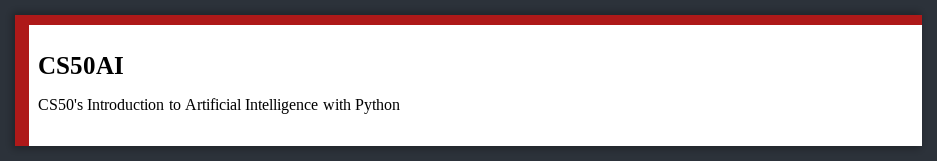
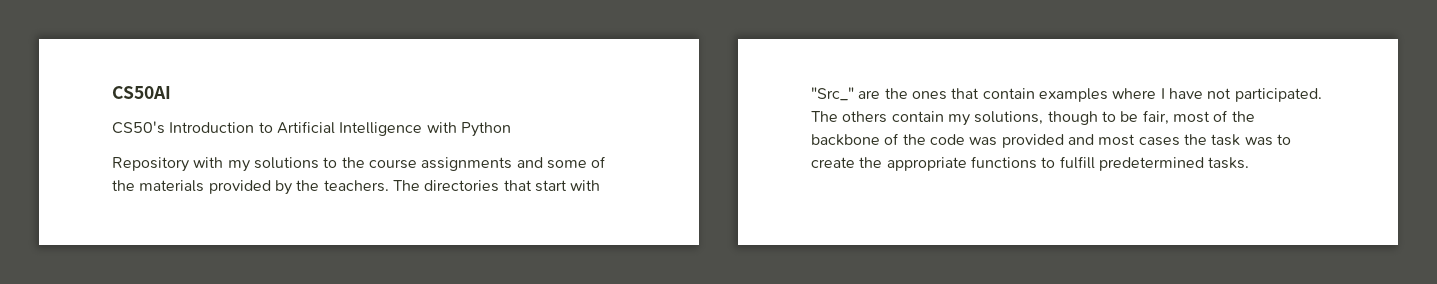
(400, 106) none -> [112,156,607,172] [112,180,601,195] [811,87,1322,102] [811,110,1255,126] [811,133,1291,148] [811,156,1250,171] // Repository with my solutions to the course assignments and some of the materials provided by the teachers. The directories that start with "Src_" are the ones that contain examples where I have not participated. The others contain my solutions, though to be fair, most of the backbone of the code was provided and most cases the task was to create the appropriate functions to fulfill predetermined tasks.

